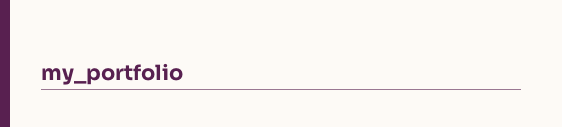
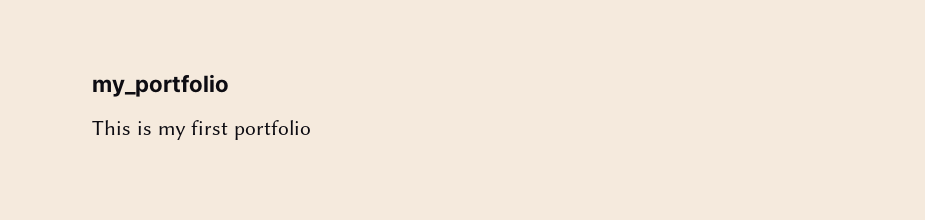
(183, 74) none -> [92,120,312,140] // This is my first portfolio

